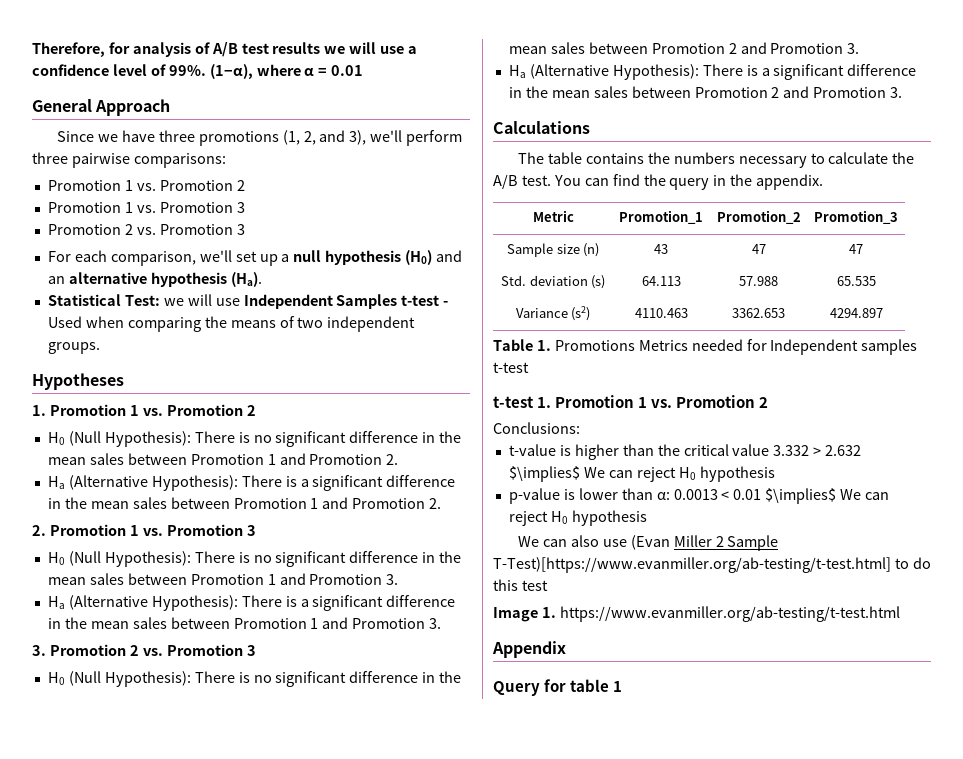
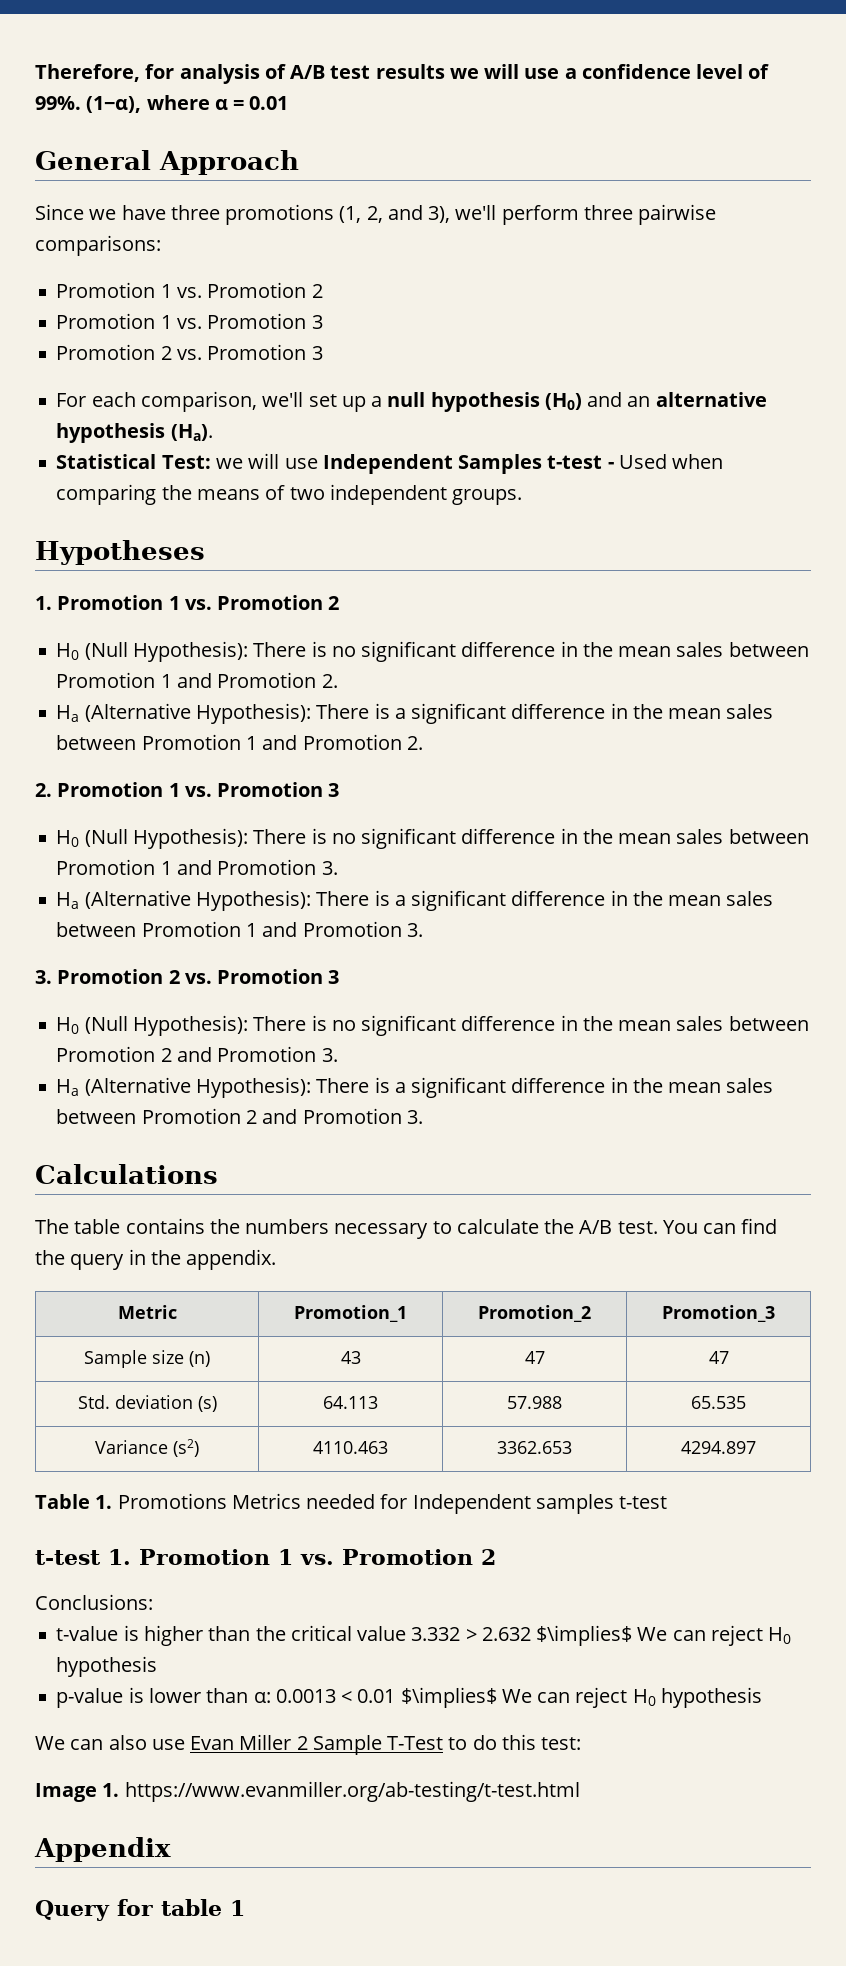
[630,535,670,550] (Evan -> [190,1736,235,1750] Evan
[493,557,891,573] T-Test)[https://www.evanmiller.org/ab-testing/t-test.html] -> [387,1736,444,1750] T-Test
[521,580,548,591] test -> [541,1737,582,1750] test:

